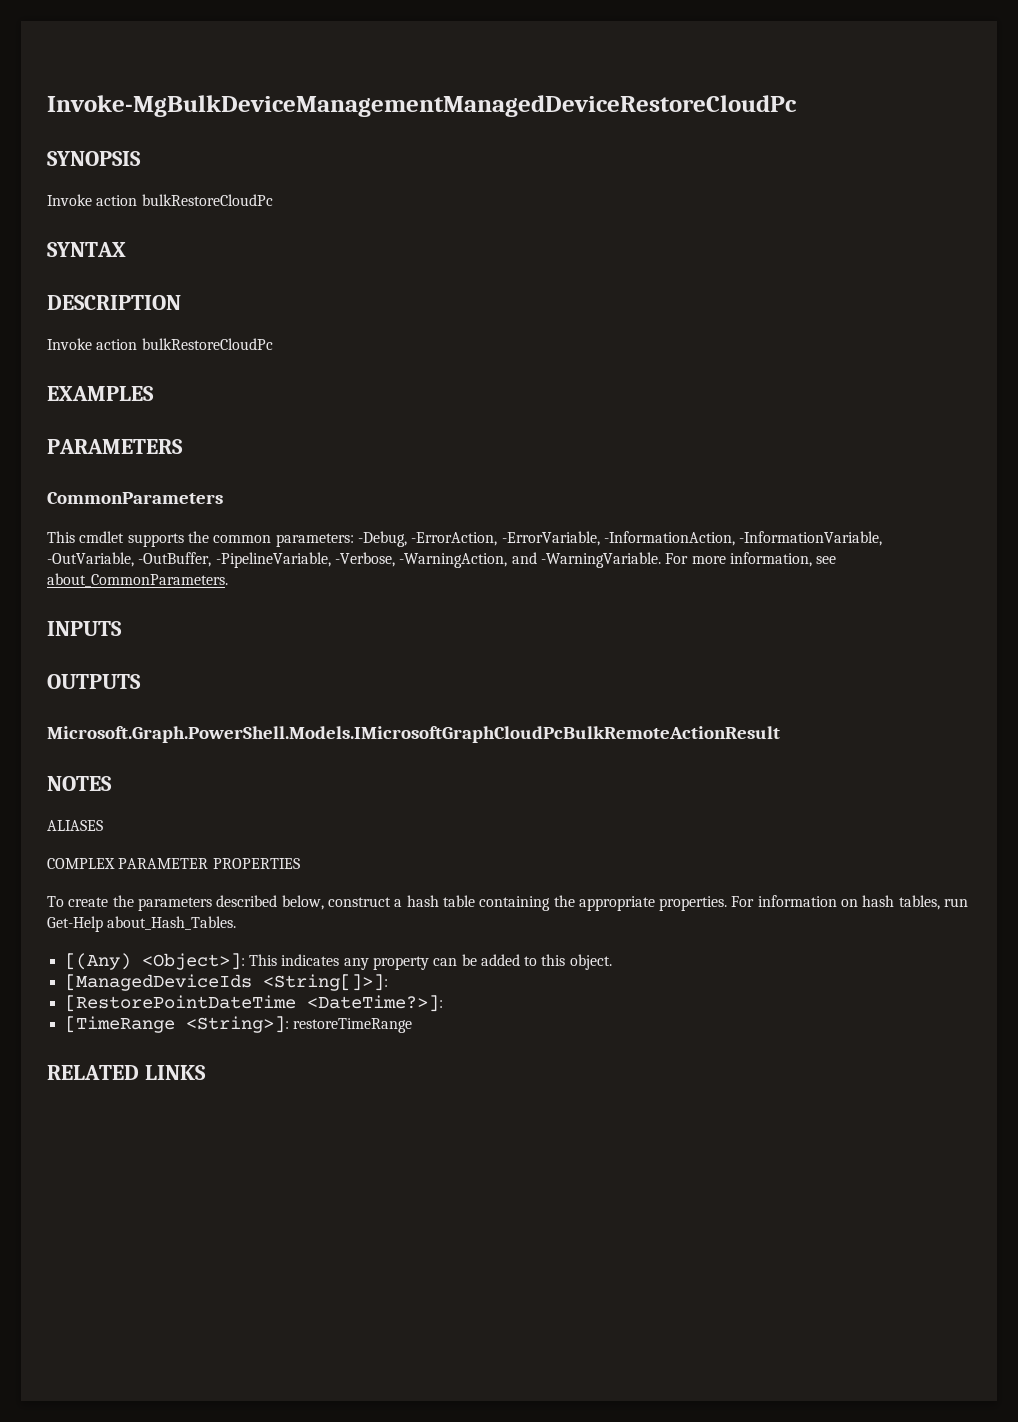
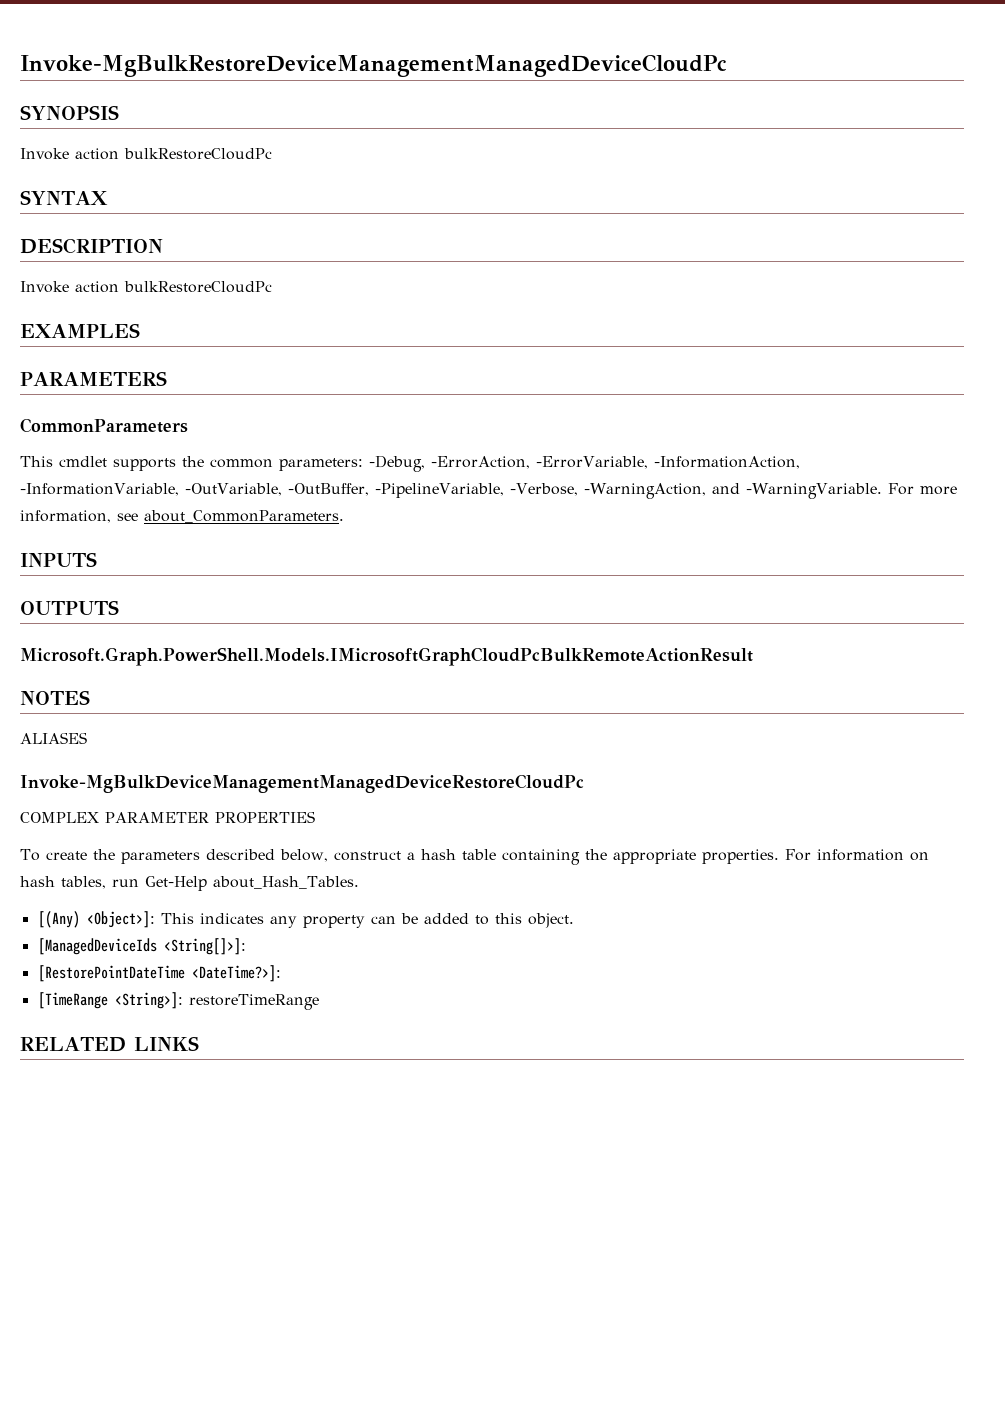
[47,95,797,117] Invoke-MgBulkDeviceManagementManagedDeviceRestoreCloudPc -> [20,54,727,77] Invoke-MgBulkRestoreDeviceManagementManagedDeviceCloudPc
(103, 825) none -> [20,774,584,793] // Invoke-MgBulkDeviceManagementManagedDeviceRestoreCloudPc

